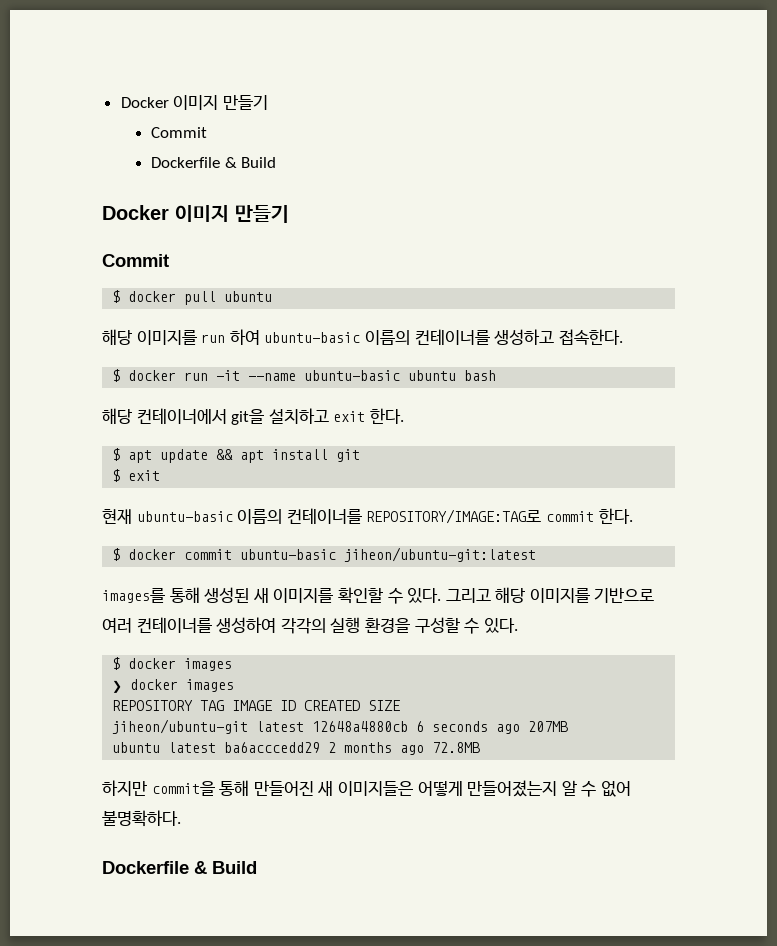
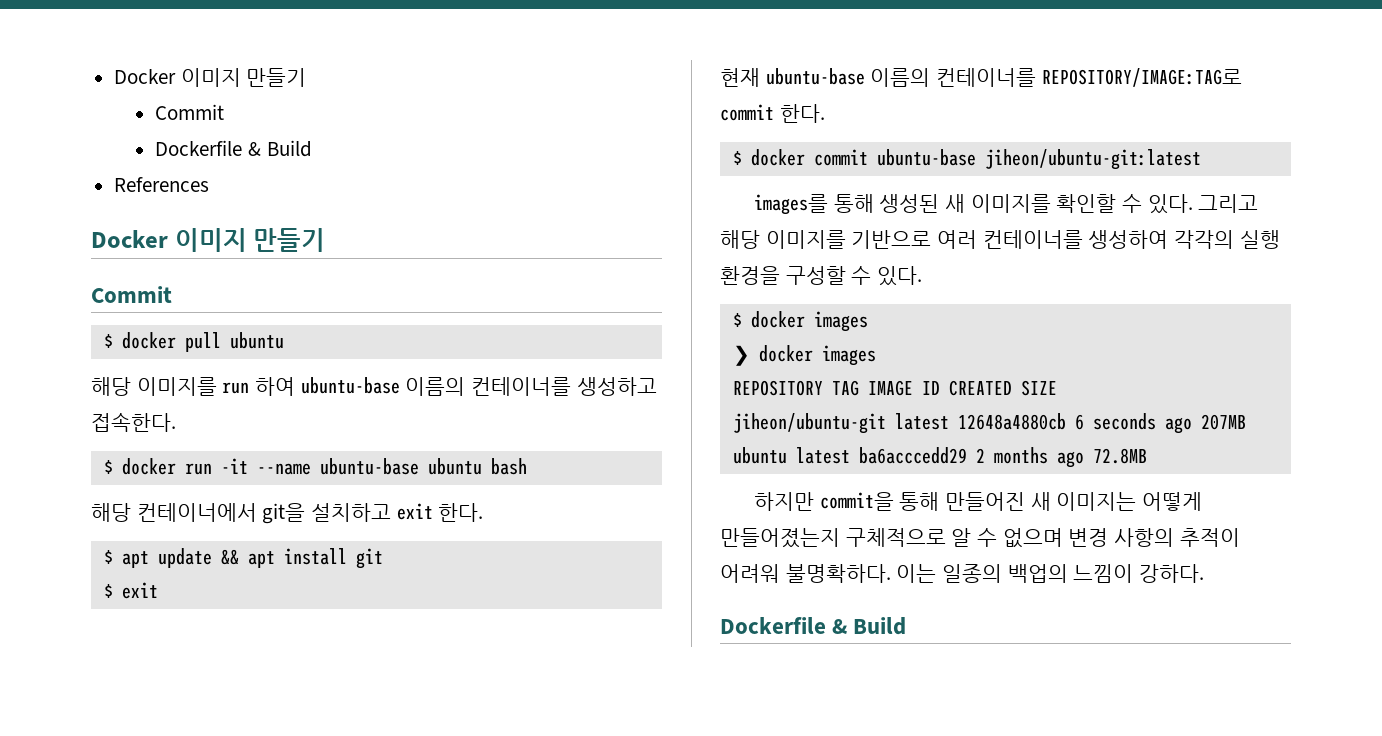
(277, 162) none -> [114,177,210,192] // References
[264,332,361,343] ubuntu-basic -> [300,377,400,394] ubuntu-base
[304,370,401,381] ubuntu-basic -> [319,458,419,475] ubuntu-base
[136,511,233,522] ubuntu-basic -> [765,68,865,85] ubuntu-base
[240,549,337,560] ubuntu-basic -> [876,149,976,166] ubuntu-base
[337,781,413,796] 이미지들은 -> [1056,492,1137,511] 이미지는
(558, 788) none -> [845,528,946,547] 구체적으로
[600,781,631,797] [102,810,181,827] 없어 불명확하다. -> [1002,528,1240,548] [720,564,1205,583] 없으며 변경 사항의 추적이 어려워 불명확하다. 이는 일종의 백업의 느낌이 강하다.

